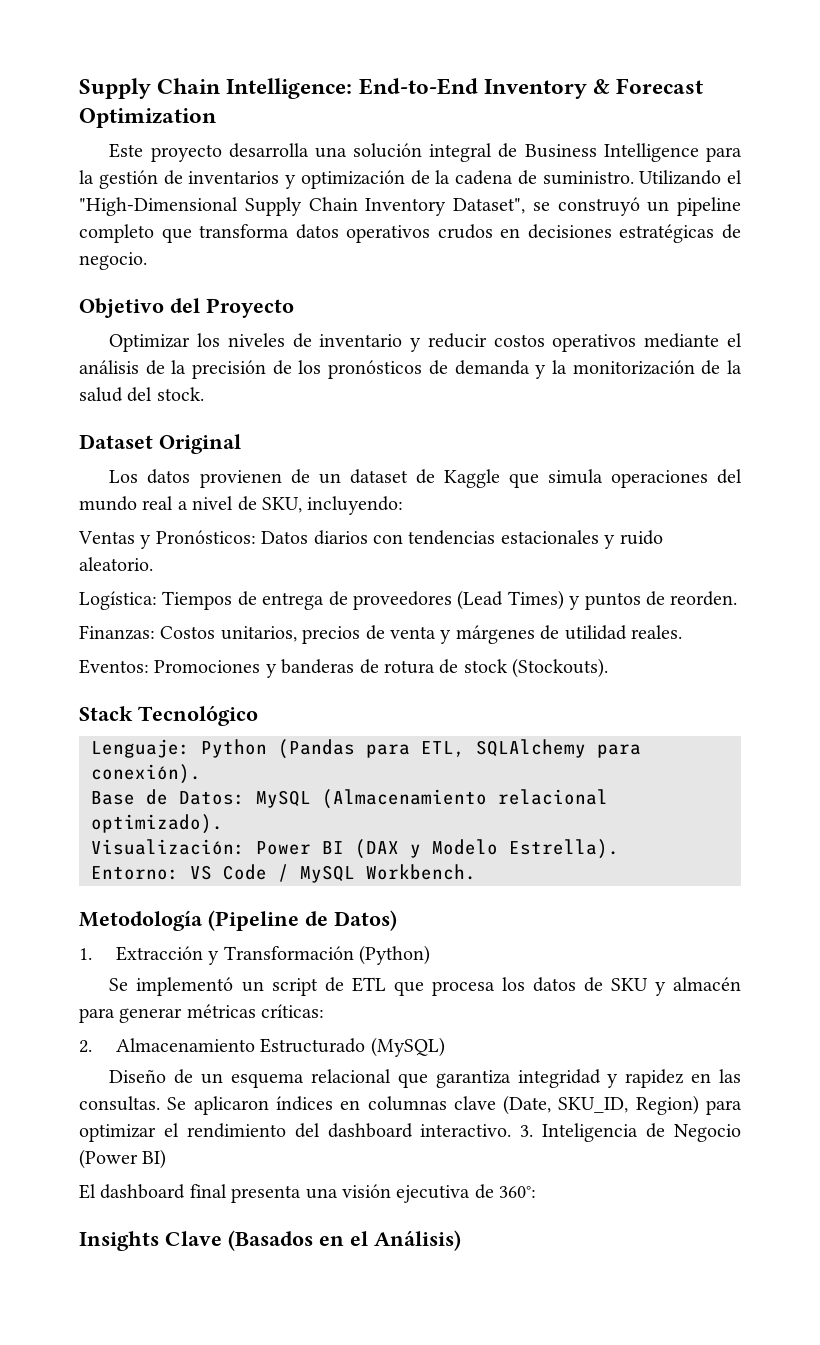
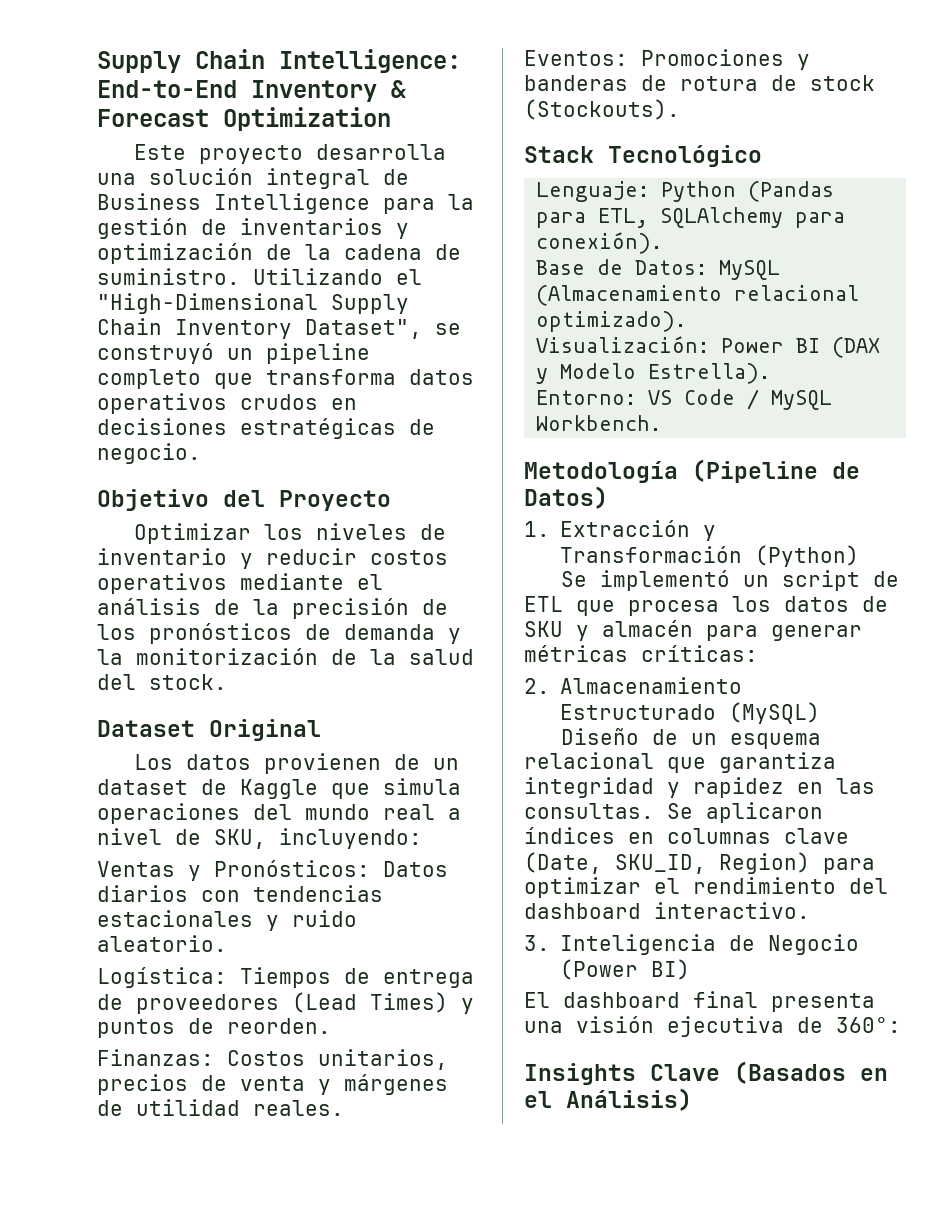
(512, 1130) none -> (810, 910) //

